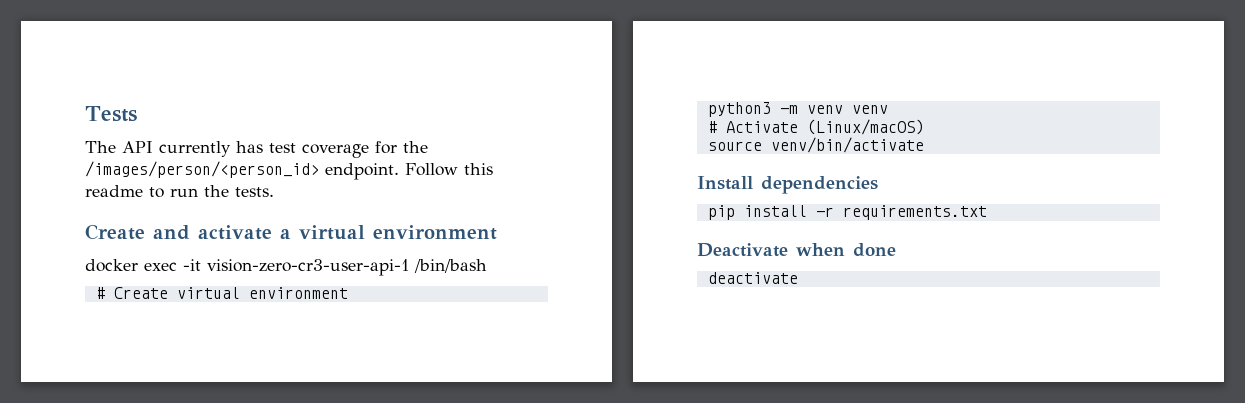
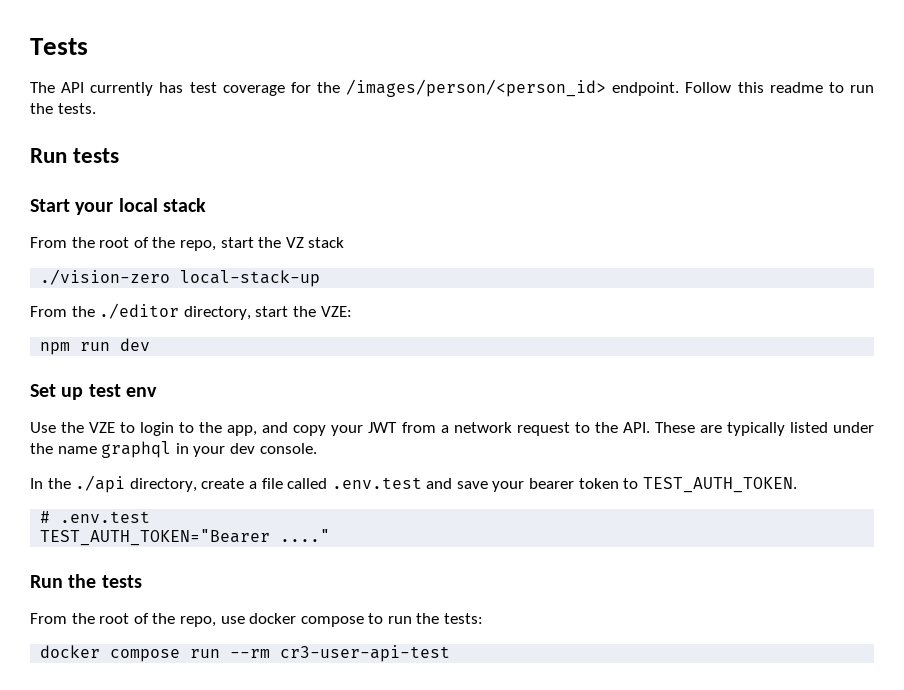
[85,224,497,240] [85,259,487,276] [95,287,348,299] [707,102,888,117] [707,119,924,135] [707,137,924,153] [697,176,878,194] [707,205,987,220] [697,243,896,257] [707,272,798,284] Create and activate a virtual environment // docker exec -it vision-zero-cr3-user-api-1 /bin/bash // # Create virtual environment // python3 -m venv venv // # Activate (Linux/macOS) // source venv/bin/activate // Install dependencies // pip install -r requirements.txt // Deactivate when done // deactivate -> [30,148,120,163] [30,198,206,215] [30,237,345,251] [40,269,321,287] [30,303,352,320] [40,338,151,355] [30,384,157,400] [30,422,874,436] [30,441,317,458] [30,475,797,493] [40,511,151,523] [40,529,331,546] [30,574,142,588] [30,613,484,627] [40,645,451,662] Run tests // Start your local stack // From the root of the repo, start the VZ stack // ./vision-zero local-stack-up // From the ./editor directory, start the VZE: // npm run dev // Set up test env // Use the VZE to login to the app, and copy your JWT from a network request to the API. These are typically listed under the name graphql in your dev console. // In the ./api directory, create a file called .env.test and save your bearer token to TEST_AUTH_TOKEN. // # .env.test // TEST_AUTH_TOKEN="Bearer ...." // Run the tests // From the root of the repo, use docker compose to run the tests: // docker compose run --rm cr3-user-api-test

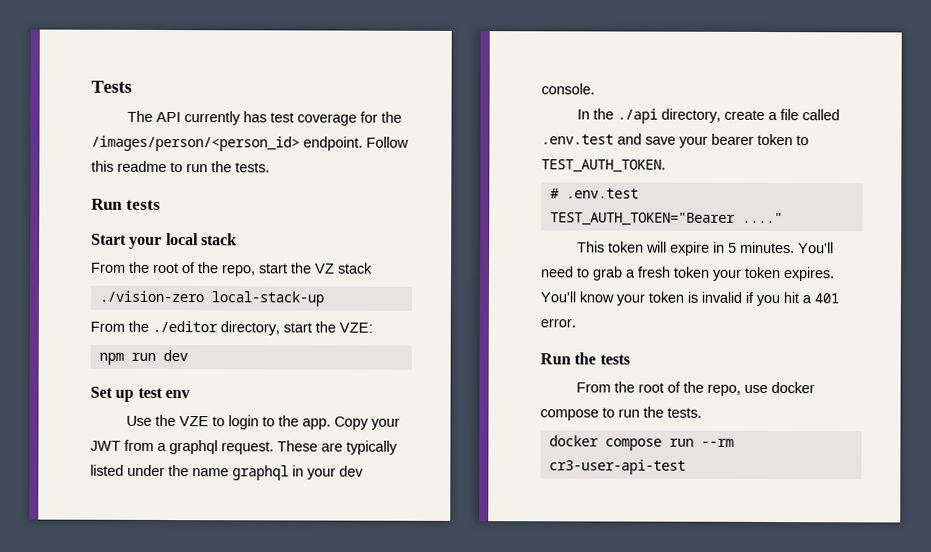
[227,422,327,436] app, and copy -> [302,416,370,430] app. Copy
[453,422,650,436] network request to the API. -> [169,440,274,455] graphql request.
(331, 535) none -> [577,241,835,256] [540,266,835,282] [540,291,839,307] [540,318,576,328] // This token will expire in 5 minutes. You'll need to grab a fresh token your token expires. You'll know your token is invalid if you hit a 401 error.
[444,613,484,624] tests: -> [667,407,702,418] tests.

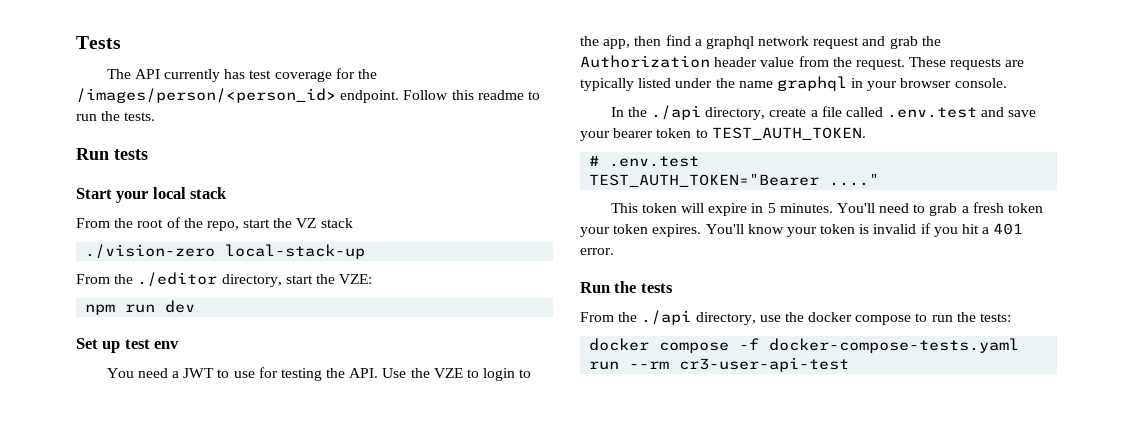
(190, 394) none -> [106,367,379,381] You need a JWT to use for testing the API.
[302,416,401,430] [90,439,218,455] app. Copy your JWT from a graphql -> [603,35,941,49] [580,55,852,68] app, then find a graphql network request and grab the Authorization header value from the
(318, 446) none -> [950,58,1002,70] requests
[339,465,364,477] dev -> [900,78,952,88] browser
[638,381,769,396] root of the repo, use -> [641,310,804,325] ./api directory, use the
[667,407,702,418] [548,435,662,451] tests. // docker compose -> [980,313,1012,322] [589,338,1020,353] tests: // docker compose -f docker-compose-tests.yaml

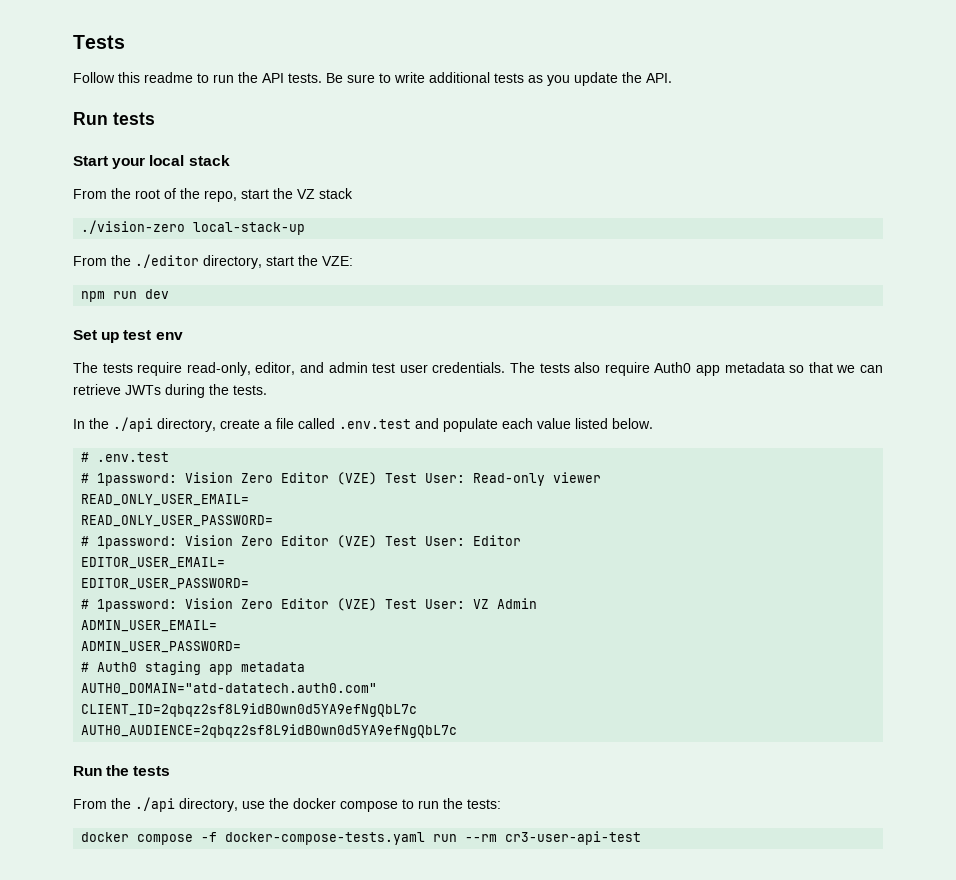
[106,68,377,82] [76,88,400,103] The API currently has test coverage for the /images/person/<person_id> endpoint. -> (125, 42) none
[124,112,156,121] tests. -> [262,72,672,86] API tests. Be sure to write additional tests as you update the API.
[106,367,532,381] [580,35,941,49] [580,55,1025,70] [580,76,1007,91] You need a JWT to use for testing the API. Use the VZE to login to the app, then find a graphql network request and grab the Authorization header value from the request. These requests are typically listed under the name graphql in your browser console. -> [73,362,884,376] [73,384,267,398] The tests require read-only, editor, and admin test user credentials. The tests also require Auth0 app metadata so that we can retrieve JWTs during the tests.
[1008,110,1037,117] [580,127,866,141] [589,155,700,167] [589,174,880,187] [610,202,1044,216] [580,223,1024,237] [580,248,614,255] save your bearer token to TEST_AUTH_TOKEN. // # .env.test // TEST_AUTH_TOKEN="Bearer ...." // This token will expire in 5 minutes. You'll need to grab a fresh token your token expires. You'll know your token is invalid if you hit a 401 error. -> [443,418,653,432] [81,452,170,462] [81,472,602,486] [81,494,250,506] [81,515,274,527] [81,535,522,549] [81,557,226,569] [81,578,250,590] [81,598,538,612] [81,620,218,632] [81,641,242,653] [81,661,306,675] [81,683,378,695] [81,703,418,717] [81,724,458,738] populate each value listed below. // # .env.test // # 1password: Vision Zero Editor (VZE) Test User: Read-only viewer // READ_ONLY_USER_EMAIL= // READ_ONLY_USER_PASSWORD= // # 1password: Vision Zero Editor (VZE) Test User: Editor // EDITOR_USER_EMAIL= // EDITOR_USER_PASSWORD= // # 1password: Vision Zero Editor (VZE) Test User: VZ Admin // ADMIN_USER_EMAIL= // ADMIN_USER_PASSWORD= // # Auth0 staging app metadata // AUTH0_DOMAIN="atd-datatech.auth0.com" // CLIENT_ID=2qbqz2sf8L9idBOwn0d5YA9efNgQbL7c // AUTH0_AUDIENCE=2qbqz2sf8L9idBOwn0d5YA9efNgQbL7c

